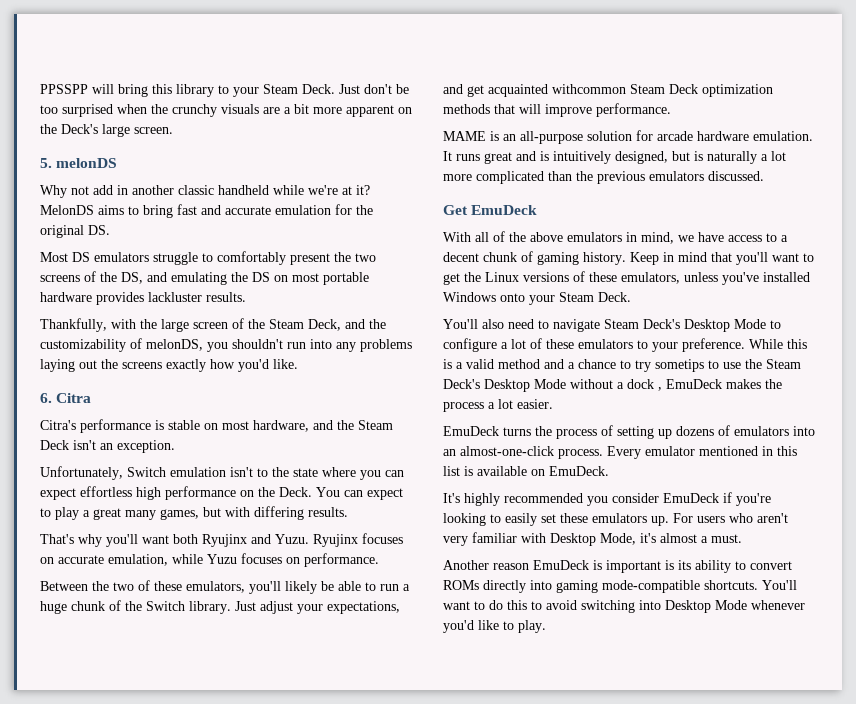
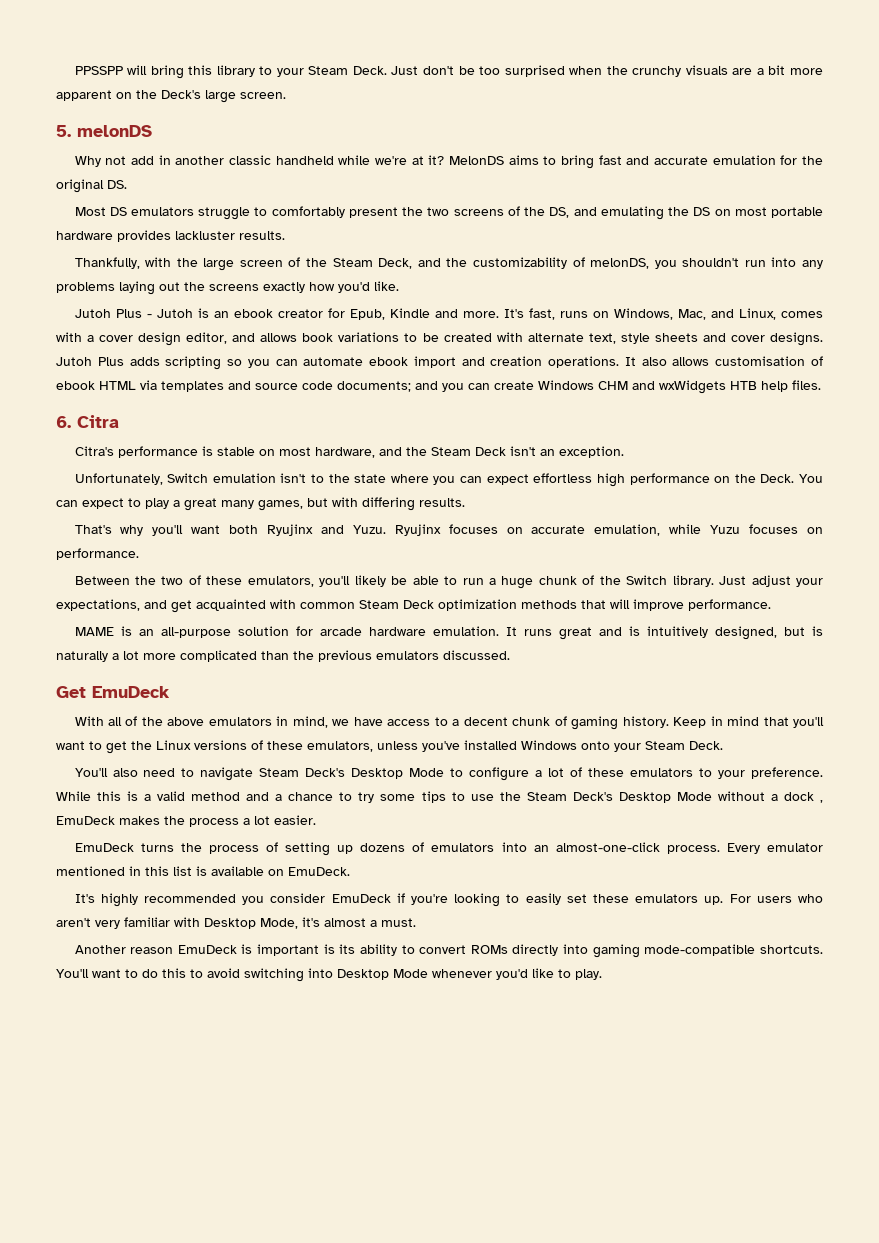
(298, 364) none -> [74,308,824,320] [56,332,823,346] [56,356,823,370] [56,380,821,394] // Jutoh Plus - Jutoh is an ebook creator for Epub, Kindle and more. It's fast, runs on Windows, Mac, and Linux, comes with a cover design editor, and allows book variations to be created with alternate text, style sheets and cover designs. Jutoh Plus adds scripting so you can automate ebook import and creation operations. It also allows customisation of ebook HTML via templates and source code documents; and you can create Windows CHM and wxWidgets HTB help files.
[552,84,626,94] withcommon -> [270,599,355,609] with common
[655,359,704,372] sometips -> [380,791,446,803] some tips

